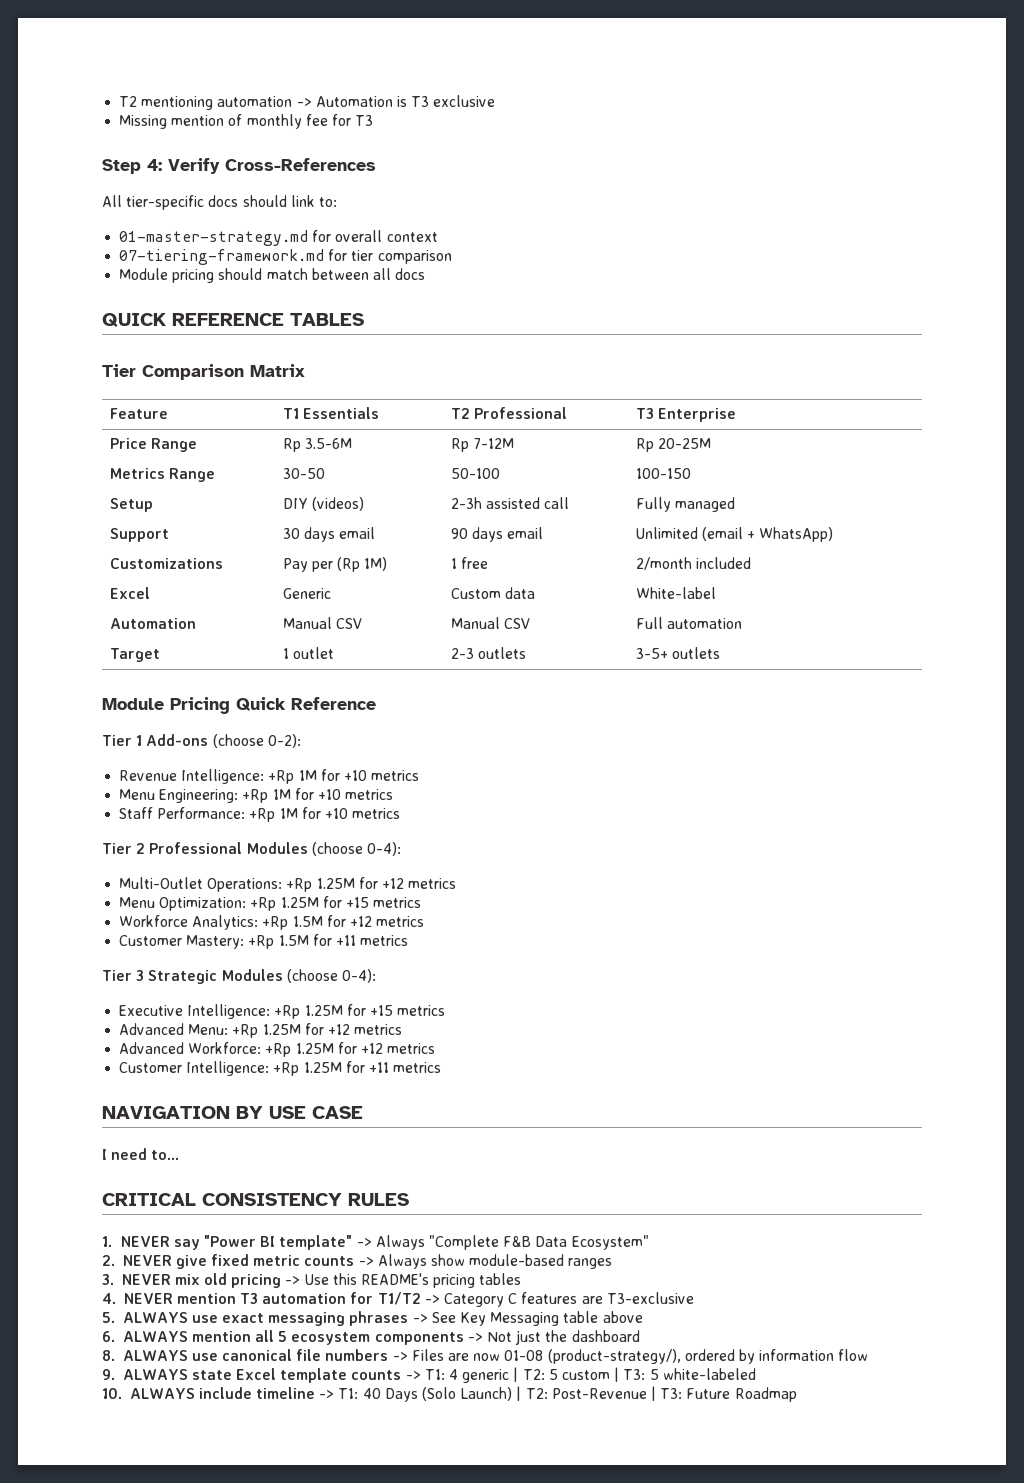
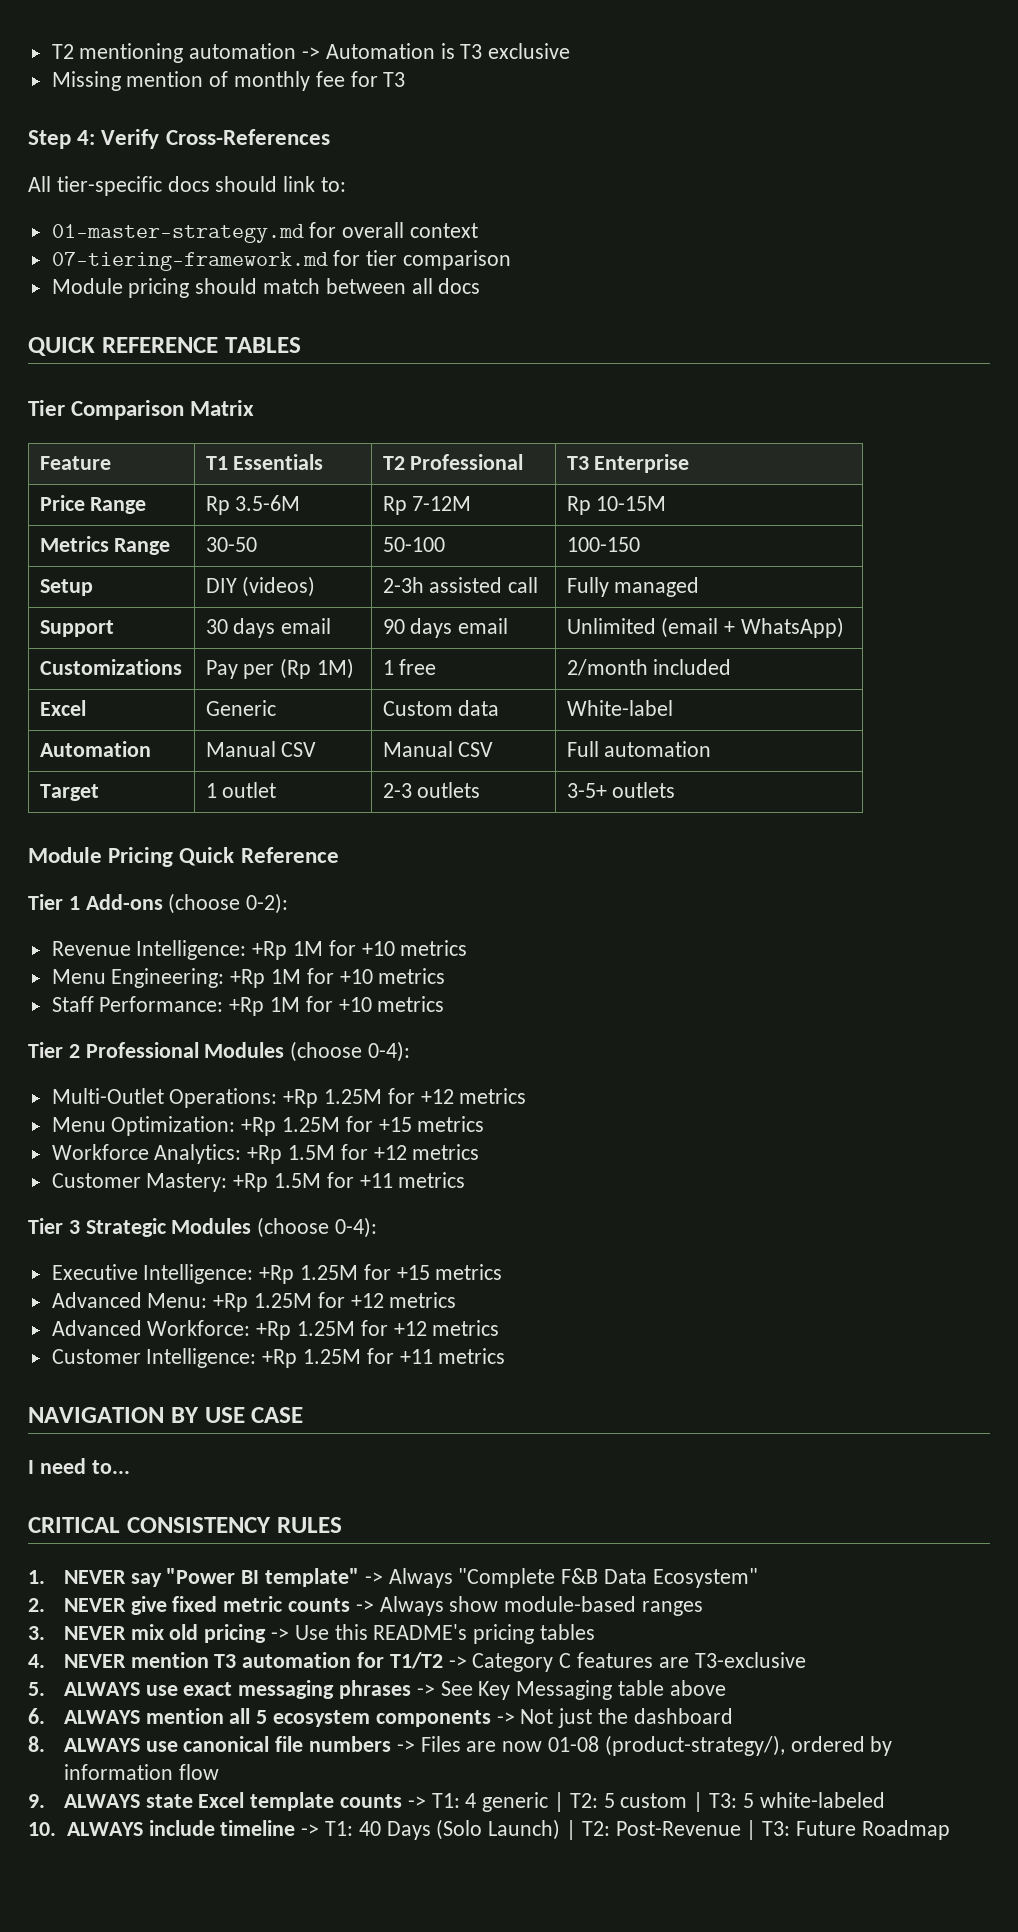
[657,438,711,449] 20-25M -> [596,496,667,511] 10-15M

